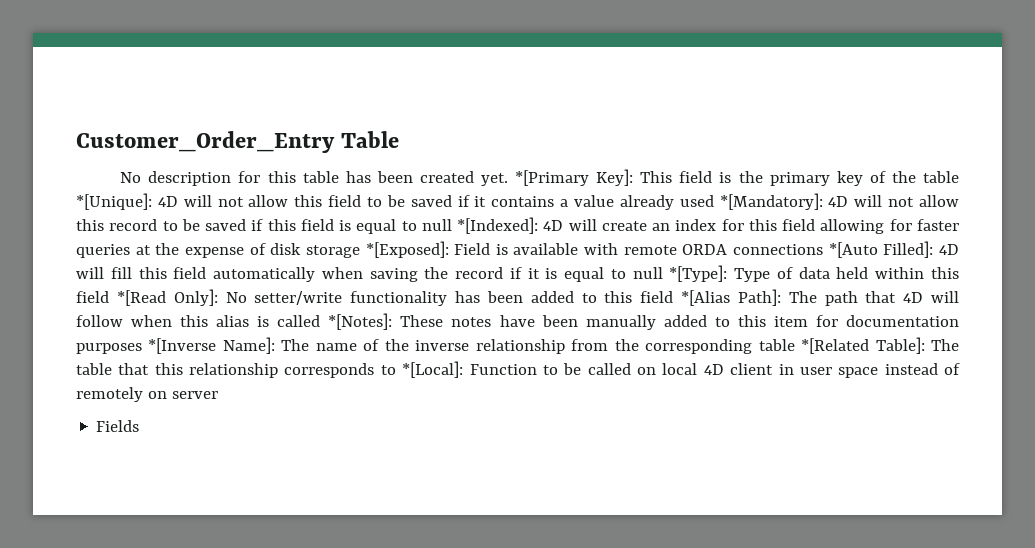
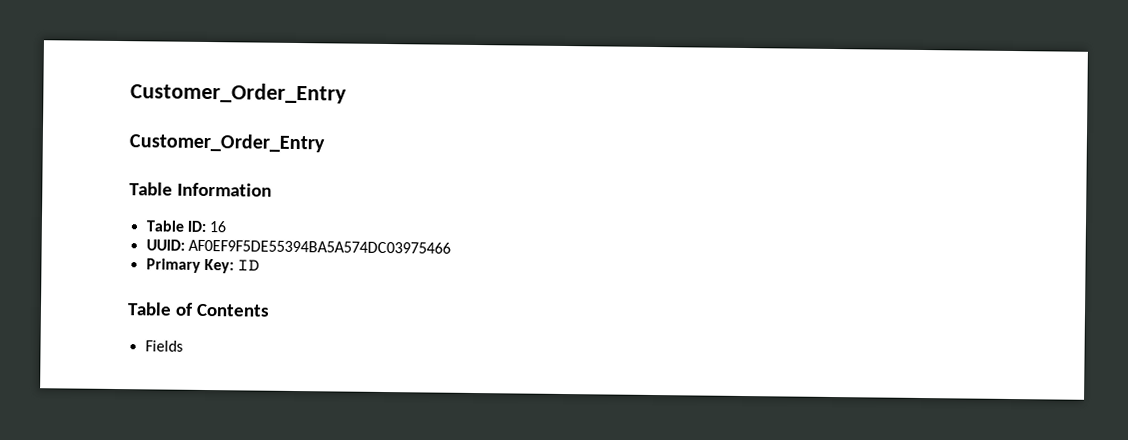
[76,131,400,153] [120,169,959,186] [76,193,959,210] [76,217,959,234] [76,241,959,258] [76,265,960,282] [76,289,960,306] [76,313,959,330] [76,337,960,354] [76,361,960,378] [76,387,218,402] Customer_Order_Entry Table // No description for this table has been created yet. *[Primary Key]: This field is the primary key of the table *[Unique]: 4D will not allow this field to be saved if it contains a value already used *[Mandatory]: 4D will not allow this record to be saved if this field is equal to null *[Indexed]: 4D will create an index for this field allowing for faster queries at the expense of disk storage *[Exposed]: Field is available with remote ORDA connections *[Auto Filled]: 4D will fill this field automatically when saving the record if it is equal to null *[Type]: Type of data held within this field *[Read Only]: No setter/write functionality has been added to this field *[Alias Path]: The path that 4D will follow when this alias is called *[Notes]: These notes have been manually added to this item for documentation purposes *[Inverse Name]: The name of the inverse relationship from the corresponding table *[Related Table]: The table that this relationship corresponds to *[Local]: Function to be called on local 4D client in user space instead of remotely on server -> [130,82,347,104] [129,133,325,153] [129,182,272,197] [145,220,227,233] [145,239,451,254] [145,258,261,274] [127,302,270,317] Customer_Order_Entry // Customer_Order_Entry // Table Information // Table ID: 16 // UUID: AF0EF9F5DE55394BA5A574DC03975466 // Primary Key: ID // Table of Contents

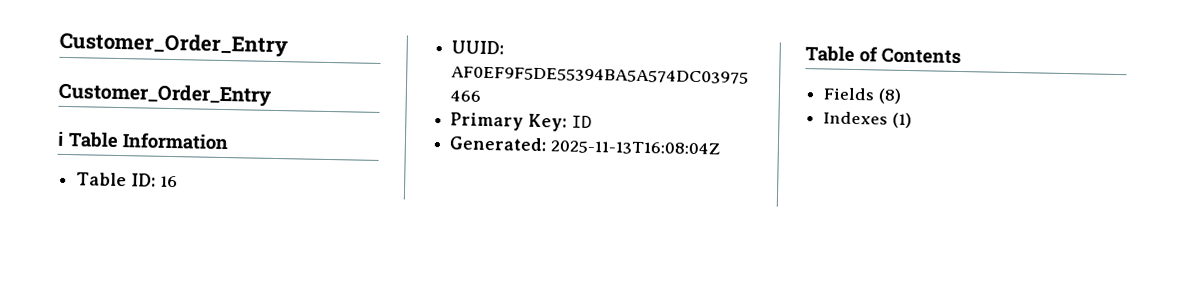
(325, 143) none -> [57,131,65,146] ℹ
(261, 265) none -> [449,136,720,156] // Generated: 2025-11-13T16:08:04Z
(183, 346) none -> [877,88,902,104] [823,111,912,129] (8) // Indexes (1)

